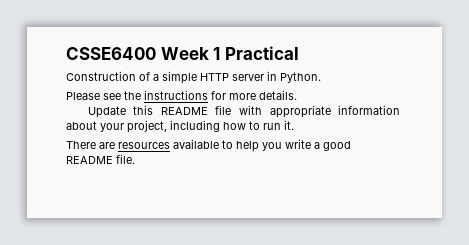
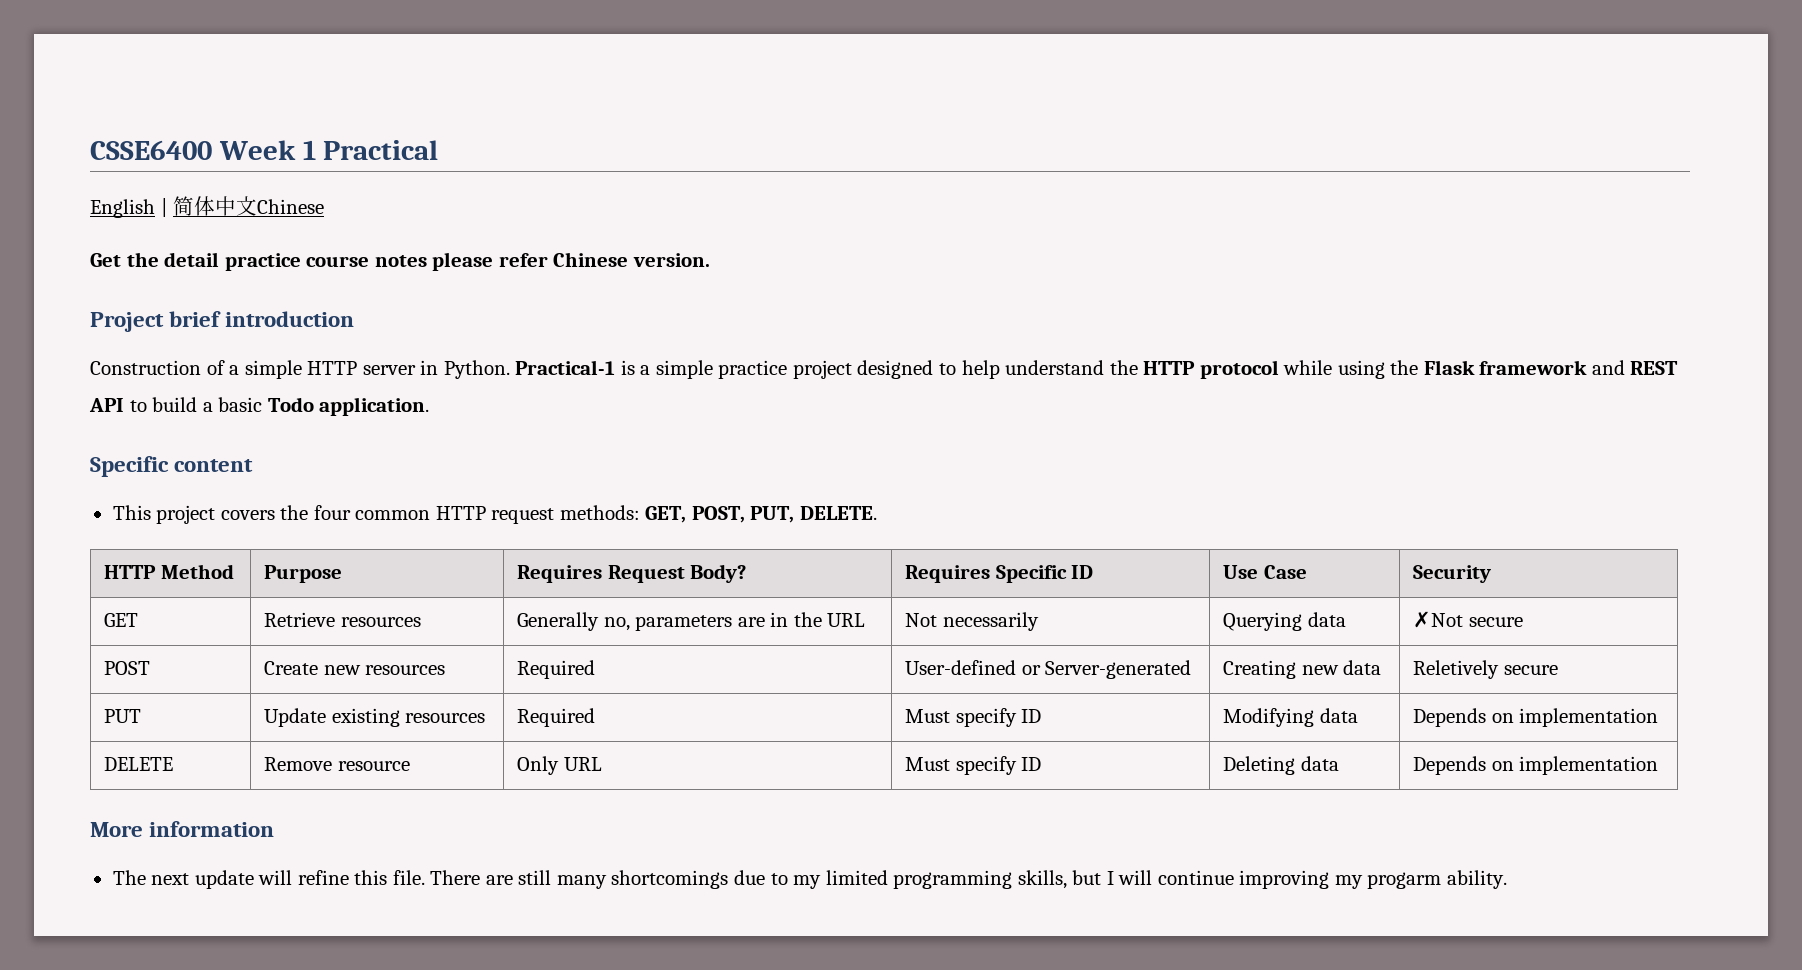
(299, 53) none -> [90,196,325,218] [90,252,710,271] [90,311,355,332] // English | 简体中文Chinese // Get the detail practice course notes please refer Chinese version. // Project brief introduction
[66,90,297,100] [87,105,400,118] [66,120,294,133] [66,139,351,152] [66,154,135,164] // Please see the instructions for more details. // Update this README file with appropriate information about your project, including how to run it. // There are resources available to help you write a good README file. -> [515,360,1679,379] [89,397,430,416] [90,456,254,477] [112,505,877,524] [104,564,234,579] [264,565,343,583] [517,564,747,583] [905,565,1094,583] [1223,565,1307,579] [1413,565,1492,583] [104,613,139,627] [264,612,421,627] [517,612,866,631] [905,612,1039,631] [1223,612,1346,631] [1413,611,1523,628] [104,661,151,675] [264,661,446,675] [517,660,596,679] [905,660,1192,679] [1223,660,1382,679] [1413,660,1558,679] [104,709,142,723] [264,708,486,727] [517,708,596,727] [905,708,1042,727] [1223,708,1358,727] [1413,708,1659,727] [104,757,174,771] [264,757,410,771] [517,756,602,775] [905,756,1042,775] [1223,756,1339,775] [1413,756,1659,775] [90,821,275,837] [112,870,1507,889] Practical-1 is a simple practice project designed to help understand the HTTP protocol while using the Flask framework and REST API to build a basic Todo application. // Specific content // This project covers the four common HTTP request methods: GET, POST, PUT, DELETE. // HTTP Method | Purpose | Requires Request Body? | Requires Specific ID | Use Case | Security // GET | Retrieve resources | Generally no, parameters are in the URL | Not necessarily | Querying data | ✗Not secure // POST | Create new resources | Required | User-defined or Server-generated | Creating new data | Reletively secure // PUT | Update existing resources | Required | Must specify ID | Modifying data | Depends on implementation // DELETE | Remove resource | Only URL | Must specify ID | Deleting data | Depends on implementation // More information // The next update will refine this file. There are still many shortcomings due to my limited programming skills, but I will continue improving my progarm ability.

